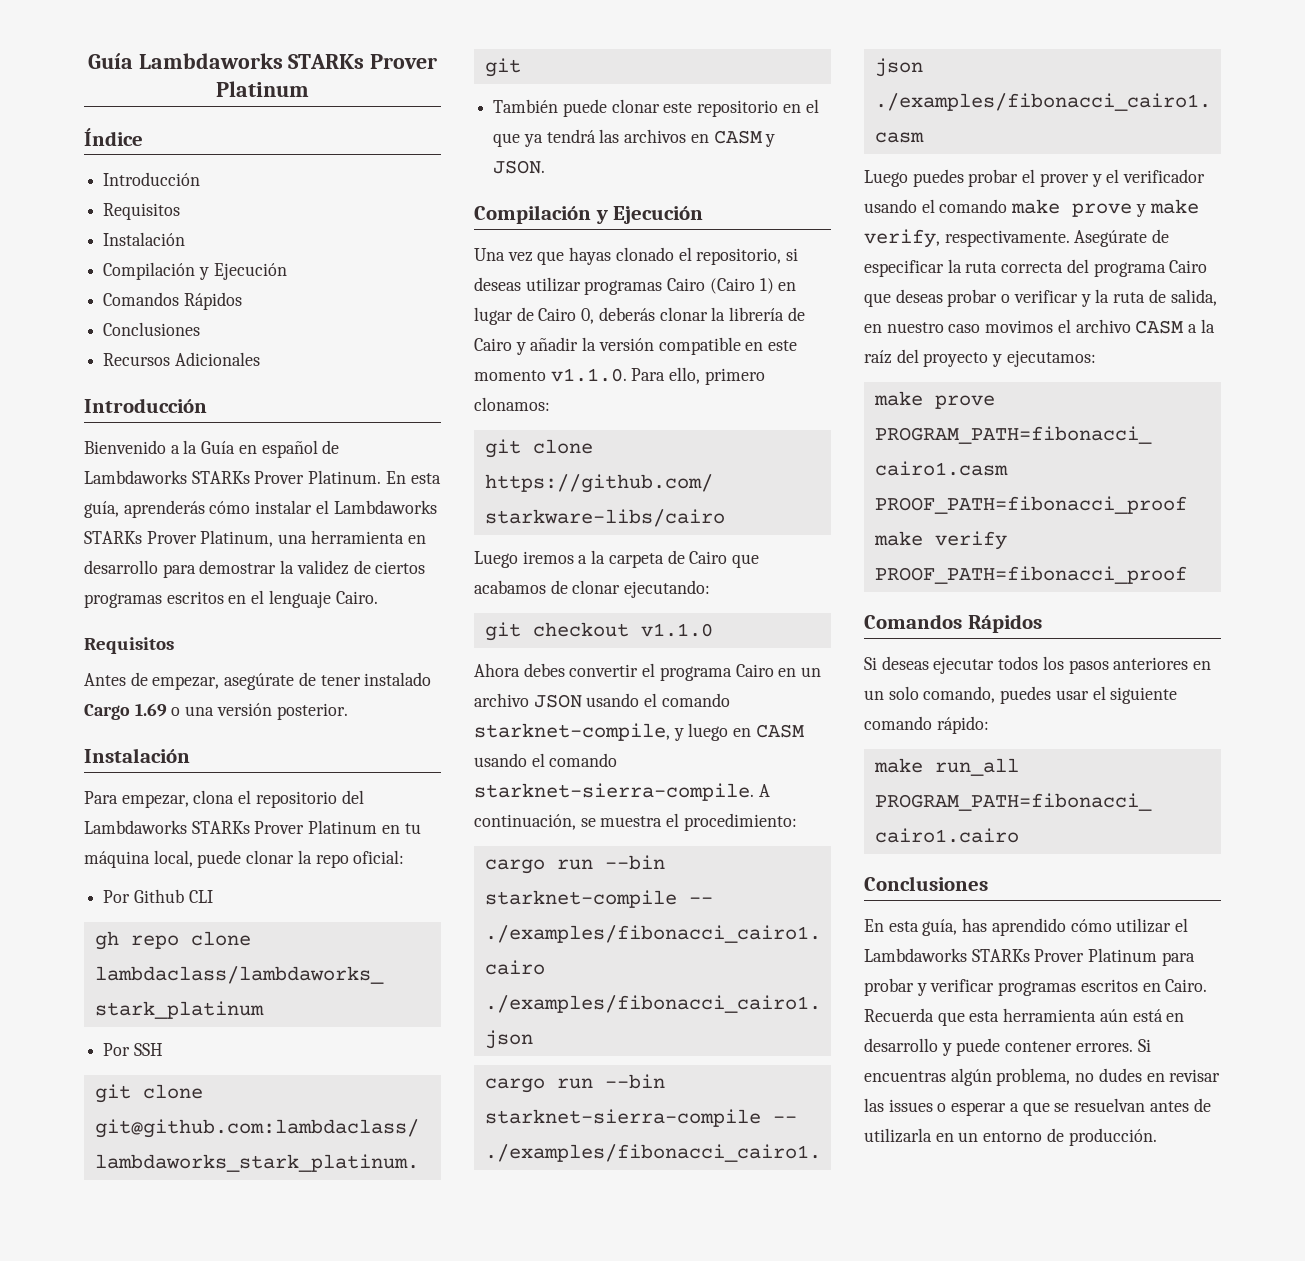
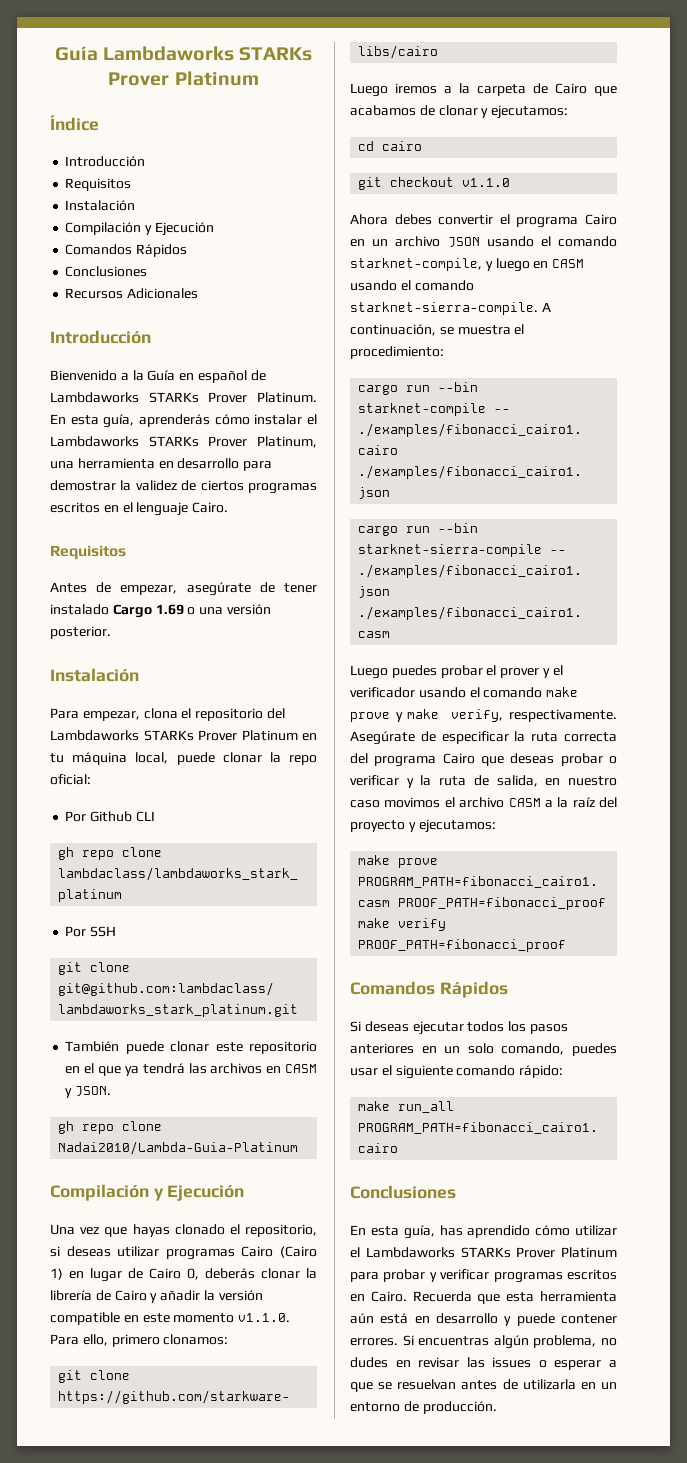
(546, 167) none -> [58,1121,163,1134] [58,1141,299,1155] // gh repo clone Nadai2010/Lambda-Guia-Platinum
[624,580,711,598] ejecutando: -> [481,105,569,119] [358,141,423,151] y ejecutamos: // cd cairo

